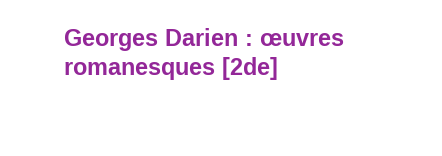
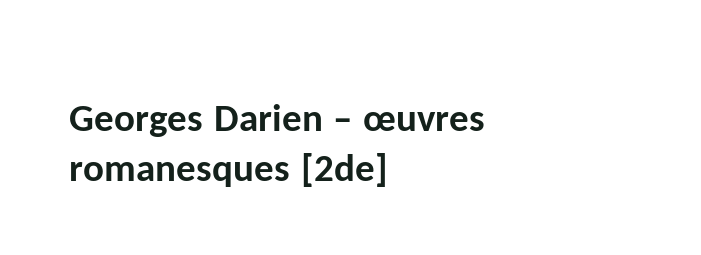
[245,34,253,46] : -> [333,118,353,131] –

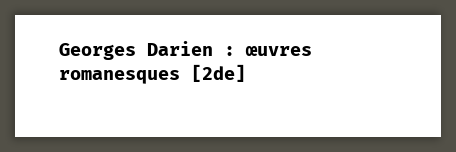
[333,118,353,131] – -> [224,46,235,56] :

